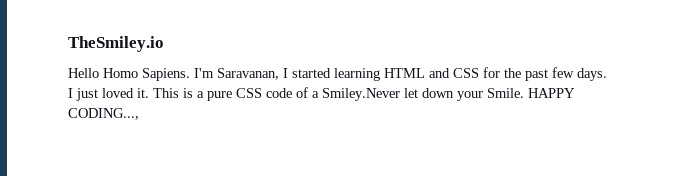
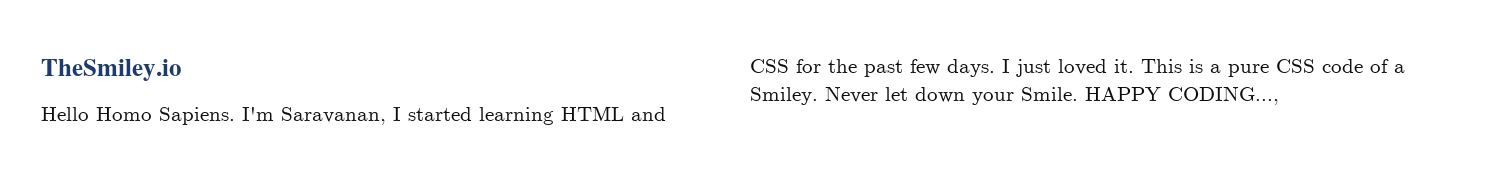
[322,88,400,101] Smiley.Never -> [750,86,878,105] Smiley. Never

